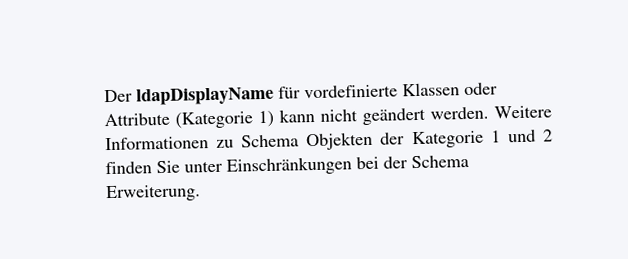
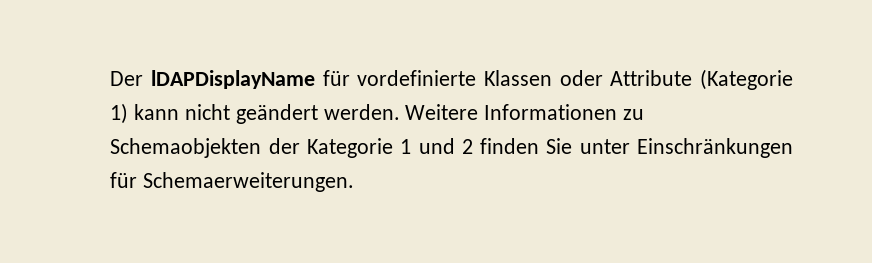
[135,86,274,106] ldapDisplayName -> [150,70,315,89] lDAPDisplayName
[241,131,374,151] Schema Objekten -> [110,138,262,158] Schemaobjekten
[355,154,469,170] [105,184,201,203] bei der Schema Erweiterung. -> [110,172,355,192] für Schemaerweiterungen.

